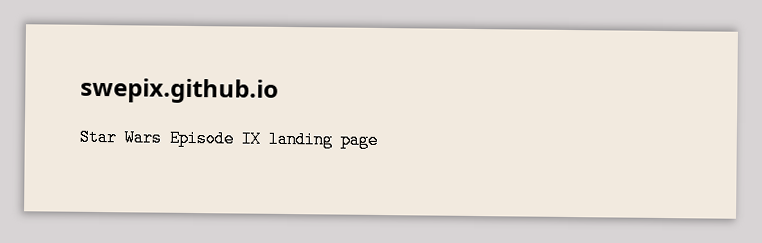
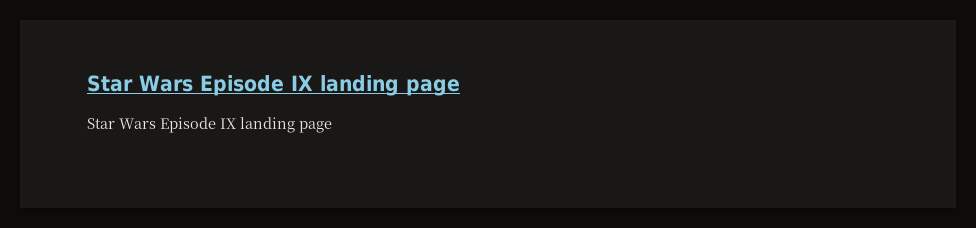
[80,77,279,104] swepix.github.io -> [87,75,460,96] Star Wars Episode IX landing page

